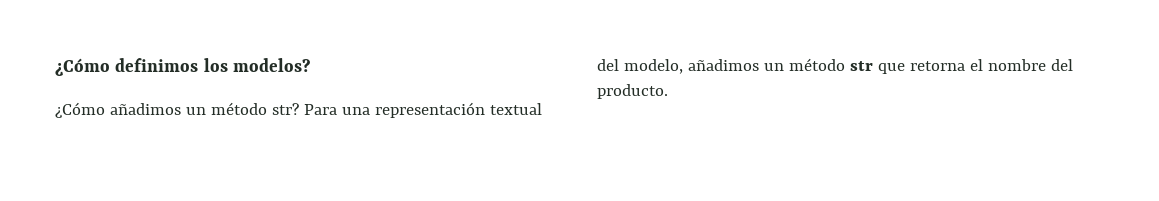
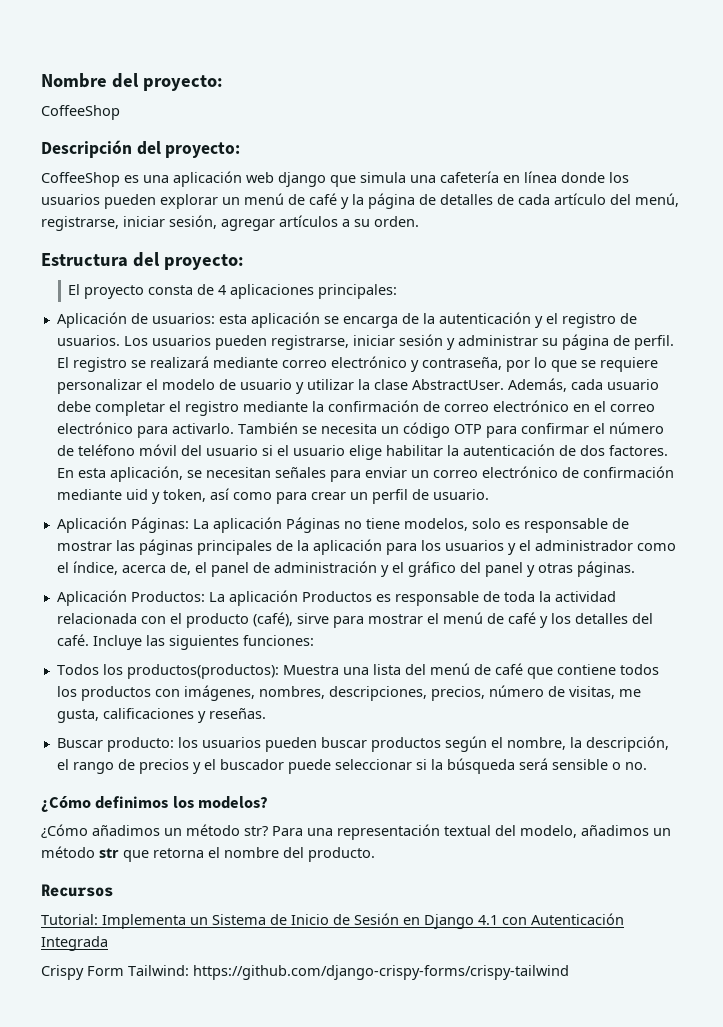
(55, 67) none -> [41,73,223,91] [41,105,120,120] [41,140,241,158] [41,171,629,187] [41,193,679,209] [41,215,419,231] [41,252,244,270] [68,284,398,299] [56,312,637,328] [56,334,674,350] [56,356,658,372] [56,378,659,394] [56,400,655,416] [56,422,664,438] [56,444,668,460] [56,466,674,482] [56,488,489,504] [56,517,629,533] [56,539,676,555] [56,561,635,577] [56,590,616,606] [56,612,653,628] [56,634,314,650] [56,663,659,679] [56,685,641,701] [56,708,266,723] [56,736,669,752] [56,758,647,774] Nombre del proyecto: // CoffeeShop // Descripción del proyecto: // CoffeeShop es una aplicación web django que simula una cafetería en línea donde los usuarios pueden explorar un menú de café y la página de detalles de cada artículo del menú, registrarse, iniciar sesión, agregar artículos a su orden. // Estructura del proyecto: // El proyecto consta de 4 aplicaciones principales: // Aplicación de usuarios: esta aplicación se encarga de la autenticación y el registro de usuarios. Los usuarios pueden registrarse, iniciar sesión y administrar su página de perfil. El registro se realizará mediante correo electrónico y contraseña, por lo que se requiere personalizar el modelo de usuario y utilizar la clase AbstractUser. Además, cada usuario debe completar el registro mediante la confirmación de correo electrónico en el correo electrónico para activarlo. También se necesita un código OTP para confirmar el número de teléfono móvil del usuario si el usuario elige habilitar la autenticación de dos factores. En esta aplicación, se necesitan señales para enviar un correo electrónico de confirmación mediante uid y token, así como para crear un perfil de usuario. // Aplicación Páginas: La aplicación Páginas no tiene modelos, solo es responsable de mostrar las páginas principales de la aplicación para los usuarios y el administrador como el índice, acerca de, el panel de administración y el gráfico del panel y otras páginas. // Aplicación Productos: La aplicación Productos es responsable de toda la actividad relacionada con el producto (café), sirve para mostrar el menú de café y los detalles del café. Incluye las siguientes funciones: // Todos los productos(productos): Muestra una lista del menú de café que contiene todos los productos con imágenes, nombres, descripciones, precios, número de visitas, me gusta, calificaciones y reseñas. // Buscar producto: los usuarios pueden buscar productos según el nombre, la descripción, el rango de precios y el buscador puede seleccionar si la búsqueda será sensible o no. //
(668, 91) none -> [41,884,113,897] [41,913,624,929] [41,936,108,951] [41,965,569,980] // Recursos // Tutorial: Implementa un Sistema de Inicio de Sesión en Django 4.1 con Autenticación Integrada // Crispy Form Tailwind: https://github.com/django-crispy-forms/crispy-tailwind

